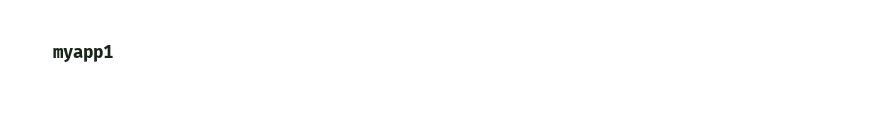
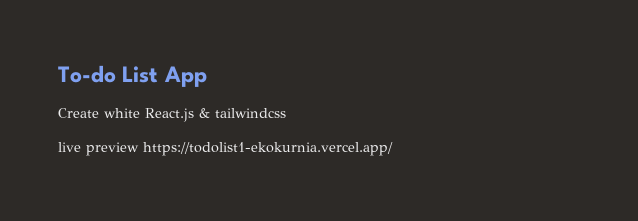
[53,45,113,62] myapp1 -> [58,65,207,87] [58,108,286,122] [58,142,393,156] To-do List App // Create white React.js & tailwindcss // live preview https://todolist1-ekokurnia.vercel.app/

